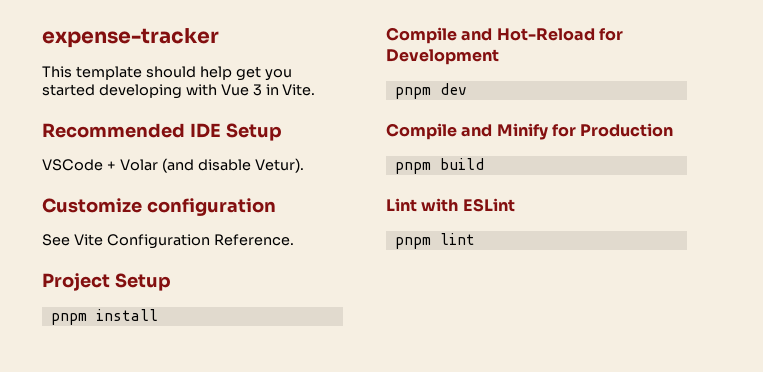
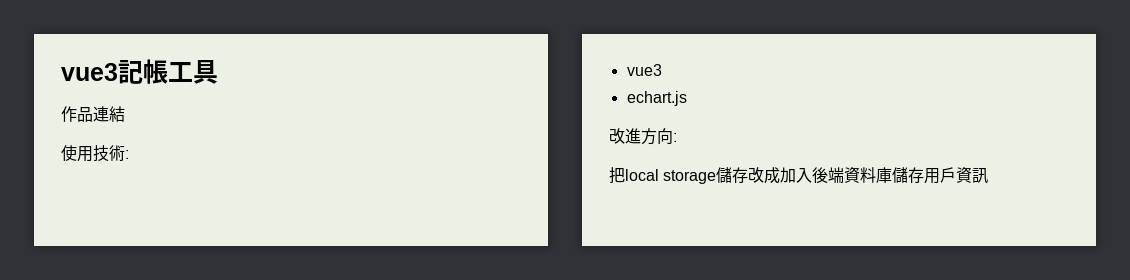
[42,28,219,48] [42,66,292,81] [42,84,316,99] [42,123,282,141] [42,158,304,173] [42,198,276,216] [42,234,294,249] [42,273,171,291] [50,309,158,325] [386,27,623,44] [386,49,499,65] [394,83,467,99] [386,123,674,140] [394,158,484,174] [386,198,515,212] [394,233,475,249] expense-tracker // This template should help get you started developing with Vue 3 in Vite. // Recommended IDE Setup // VSCode + Volar (and disable Vetur). // Customize configuration // See Vite Configuration Reference. // Project Setup // pnpm install // Compile and Hot-Reload for Development // pnpm dev // Compile and Minify for Production // pnpm build // Lint with ESLint // pnpm lint -> [61,59,218,84] [61,106,125,122] [61,145,129,162] [626,64,662,76] [626,91,687,106] [609,128,677,145] [609,167,989,184] vue3記帳工具 // 作品連結 // 使用技術: // vue3 // echart.js // 改進方向: // 把local storage儲存改成加入後端資料庫儲存用戶資訊

